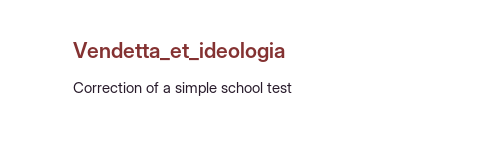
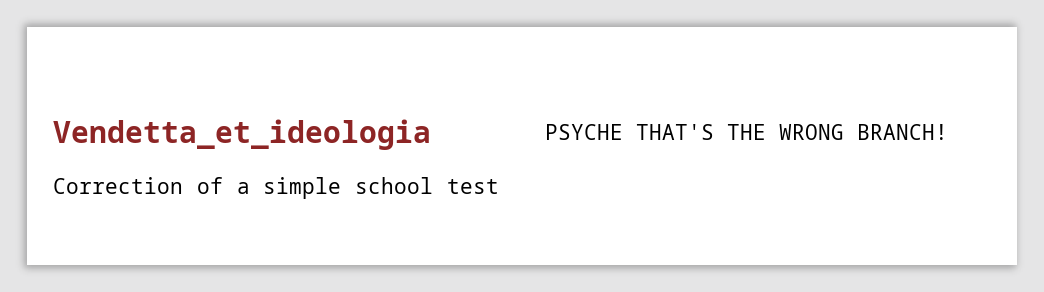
(293, 87) none -> [545,124,948,140] PSYCHE THAT'S THE WRONG BRANCH!

